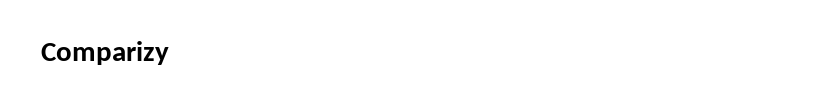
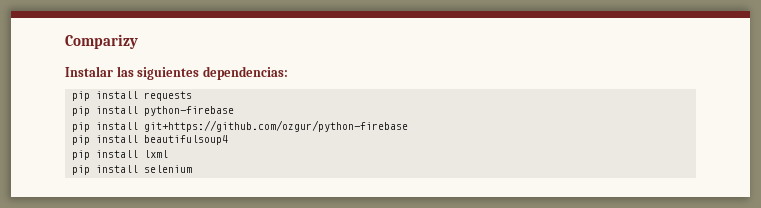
(169, 53) none -> [65,66,288,80] [72,91,193,101] [72,106,235,116] [72,120,409,132] [72,135,229,145] [72,150,169,160] [72,165,193,175] // Instalar las siguientes dependencias: // pip install requests // pip install python-firebase // pip install git+https://github.com/ozgur/python-firebase // pip install beautifulsoup4 // pip install lxml // pip install selenium

